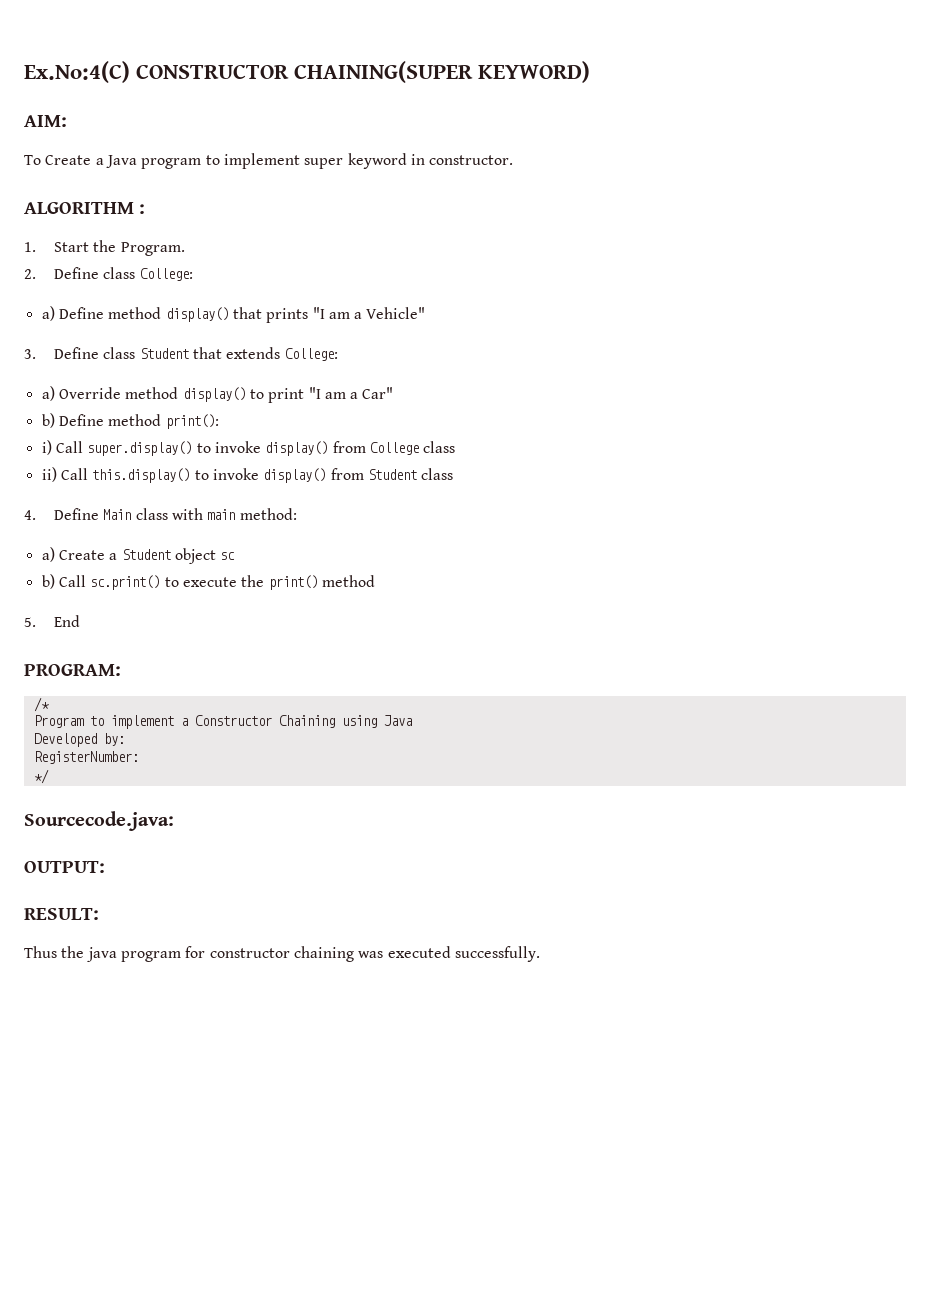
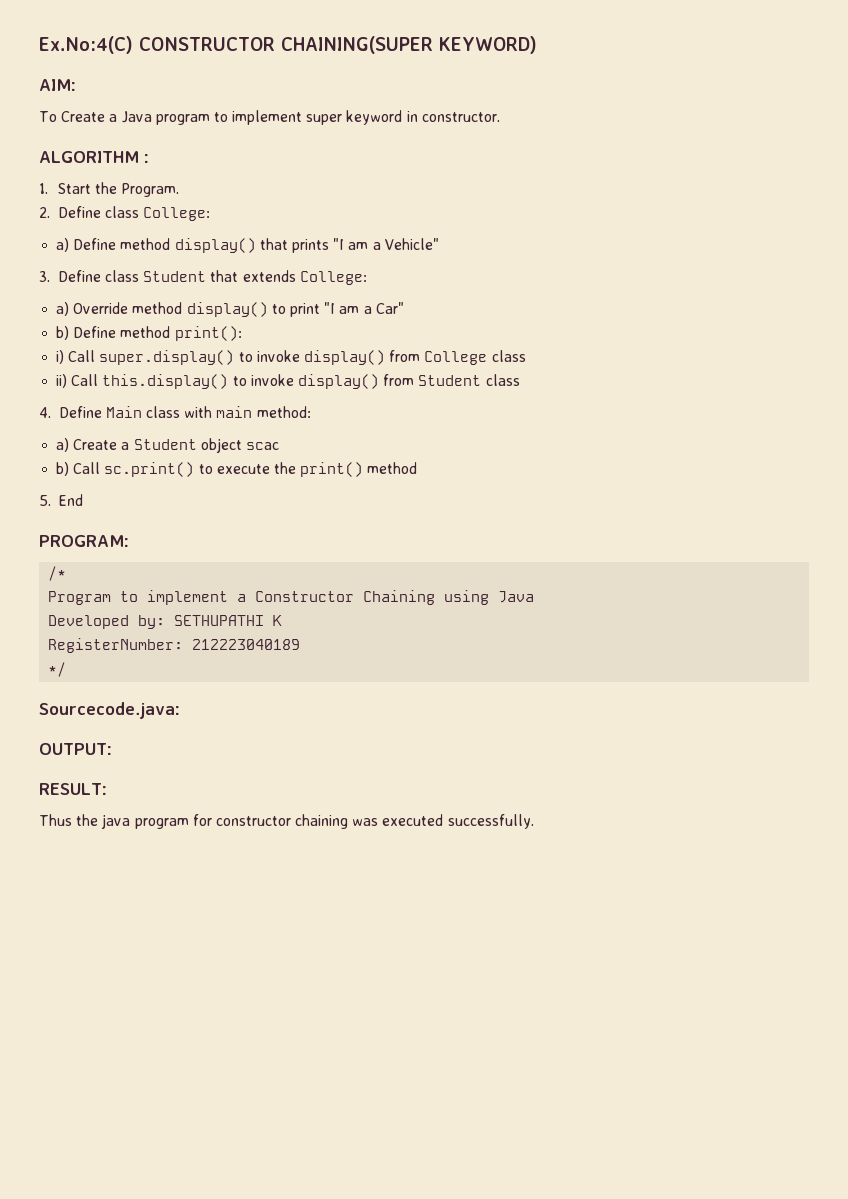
[220,552,236,560] sc -> [245,442,279,450] scac
(125, 739) none -> [174,615,283,626] SETHUPATHI K
(139, 757) none -> [192,639,301,650] 212223040189

